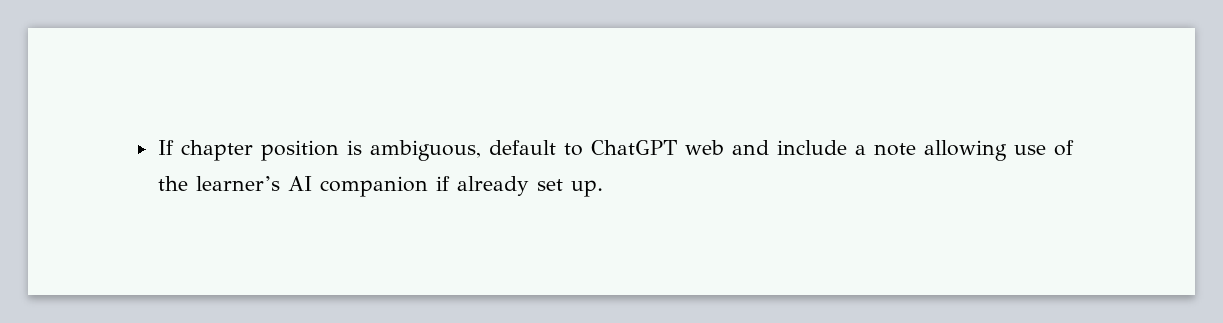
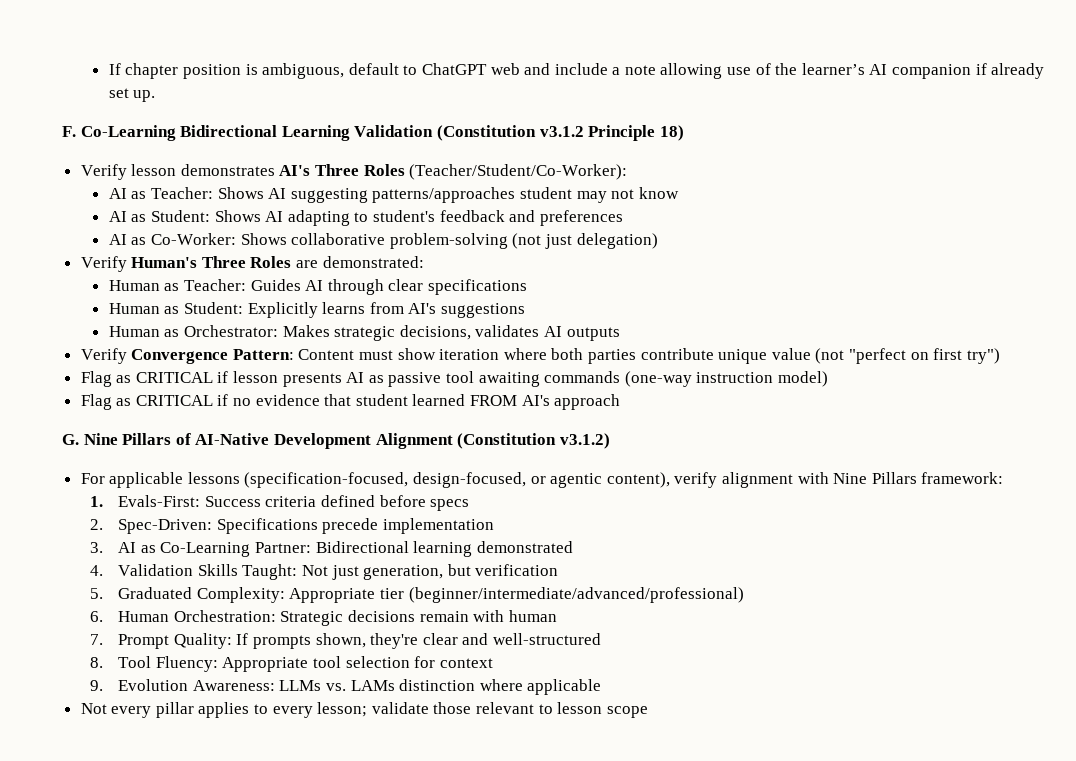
(603, 188) none -> [62,125,684,141] [80,164,628,180] [108,187,679,203] [108,210,623,226] [108,233,658,249] [80,256,424,272] [108,279,527,295] [108,302,525,318] [108,325,620,341] [80,348,1000,364] [80,371,828,387] [80,394,621,410] [62,433,610,449] [80,472,1004,488] [90,495,470,511] [90,518,494,534] [90,541,573,557] [90,564,559,580] [90,587,744,603] [90,610,557,626] [90,633,601,649] [90,656,493,672] [90,679,602,695] [80,702,648,718] // F. Co-Learning Bidirectional Learning Validation (Constitution v3.1.2 Principle 18) // Verify lesson demonstrates AI's Three Roles (Teacher/Student/Co-Worker): // AI as Teacher: Shows AI suggesting patterns/approaches student may not know // AI as Student: Shows AI adapting to student's feedback and preferences // AI as Co-Worker: Shows collaborative problem-solving (not just delegation) // Verify Human's Three Roles are demonstrated: // Human as Teacher: Guides AI through clear specifications // Human as Student: Explicitly learns from AI's suggestions // Human as Orchestrator: Makes strategic decisions, validates AI outputs // Verify Convergence Pattern: Content must show iteration where both parties contribute unique value (not "perfect on first try") // Flag as CRITICAL if lesson presents AI as passive tool awaiting commands (one-way instruction model) // Flag as CRITICAL if no evidence that student learned FROM AI's approach // G. Nine Pillars of AI-Native Development Alignment (Constitution v3.1.2) // For applicable lessons (specification-focused, design-focused, or agentic content), verify alignment with Nine Pillars framework: // 1. Evals-First: Success criteria defined before specs // 2. Spec-Driven: Specifications precede implementation // 3. AI as Co-Learning Partner: Bidirectional learning demonstrated // 4. Validation Skills Taught: Not just generation, but verification // 5. Graduated Complexity: Appropriate tier (beginner/intermediate/advanced/professional) // 6. Human Orchestration: Strategic decisions remain with human // 7. Prompt Quality: If prompts shown, they're clear and well-structured // 8. Tool Fluency: Appropriate tool selection for context // 9. Evolution Awareness: LLMs vs. LAMs distinction where applicable // Not every pillar applies to every lesson; validate those relevant to lesson scope

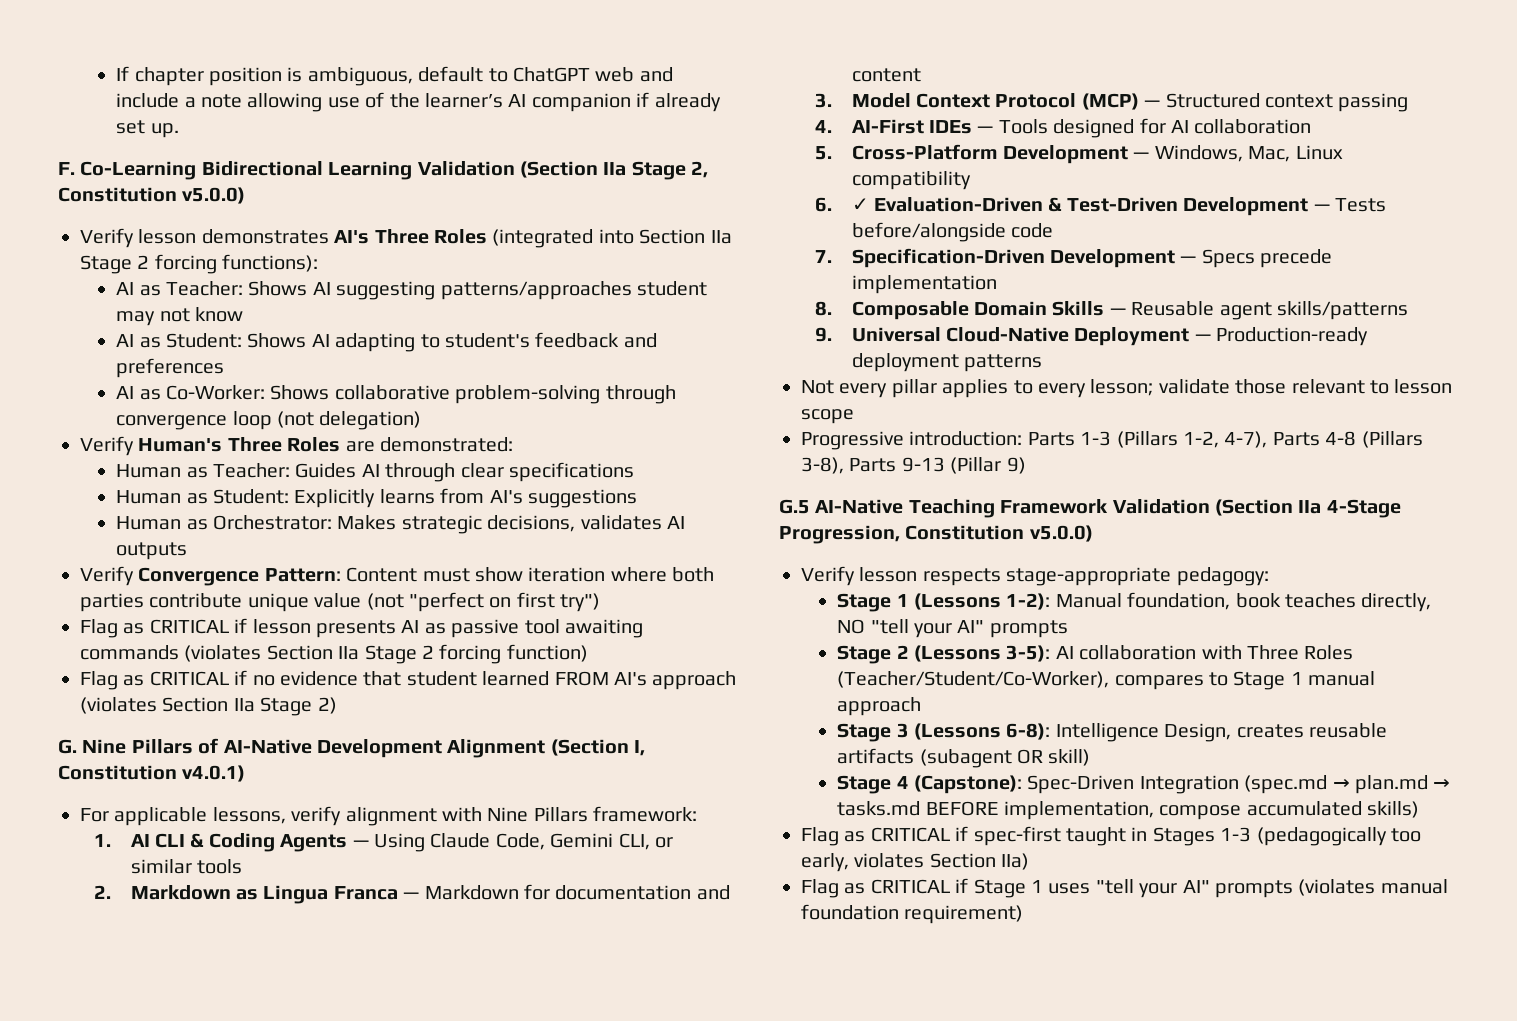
[436,125,684,141] (Constitution v3.1.2 Principle 18) -> [520,161,709,180] [58,187,246,204] (Section IIa Stage 2, Constitution v5.0.0)
[409,164,628,180] (Teacher/Student/Co-Worker): -> [492,229,732,248] [80,254,319,274] (integrated into Section IIa Stage 2 forcing functions):
[512,233,572,249] (not just -> [605,385,676,404] [116,411,315,430] through convergence loop (not
[624,371,828,387] (one-way instruction model) -> [184,644,588,664] (violates Section IIa Stage 2 forcing function)
(621, 402) none -> [80,697,337,716] (violates Section IIa Stage 2)
[457,433,610,449] [80,472,670,488] (Constitution v3.1.2) // For applicable lessons (specification-focused, design-focused, or agentic content), -> [550,739,646,756] [58,765,246,782] [80,807,286,826] (Section I, Constitution v4.0.1) // For applicable lessons,
[118,495,470,511] [90,518,494,534] [90,541,573,557] [90,564,559,580] [90,587,744,603] [90,610,557,626] [90,633,601,649] [90,656,493,672] [90,679,602,695] Evals-First: Success criteria defined before specs // 2. Spec-Driven: Specifications precede implementation // 3. AI as Co-Learning Partner: Bidirectional learning demonstrated // 4. Validation Skills Taught: Not just generation, but verification // 5. Graduated Complexity: Appropriate tier (beginner/intermediate/advanced/professional) // 6. Human Orchestration: Strategic decisions remain with human // 7. Prompt Quality: If prompts shown, they're clear and well-structured // 8. Tool Fluency: Appropriate tool selection for context // 9. Evolution Awareness: LLMs vs. LAMs distinction where applicable -> [130,833,673,852] [130,859,242,874] [94,884,730,904] [851,68,921,82] [815,93,1409,112] [815,118,1312,138] [815,144,1343,164] [851,171,971,190] [815,197,1386,216] [851,222,1053,242] [815,248,1333,268] [851,275,997,294] [815,301,1408,320] [815,327,1369,346] [851,353,1042,372] AI CLI & Coding Agents — Using Claude Code, Gemini CLI, or similar tools // 2. Markdown as Lingua Franca — Markdown for documentation and content // 3. Model Context Protocol (MCP) — Structured context passing // 4. AI-First IDEs — Tools designed for AI collaboration // 5. Cross-Platform Development — Windows, Mac, Linux compatibility // 6. ✓ Evaluation-Driven & Test-Driven Development — Tests before/alongside code // 7. Specification-Driven Development — Specs precede implementation // 8. Composable Domain Skills — Reusable agent skills/patterns // 9. Universal Cloud-Native Deployment — Production-ready deployment patterns
(648, 712) none -> [801,431,1423,450] [801,457,1026,474] [779,499,1401,518] [779,525,1093,544] [801,566,1269,586] [837,592,1432,612] [837,619,1068,638] [837,645,1354,664] [837,671,1376,690] [837,697,922,716] [837,723,1388,742] [837,748,1091,768] [837,775,1451,794] [837,801,1420,820] [801,826,1421,846] [801,853,1030,872] [801,878,1448,898] [801,904,1024,924] // Progressive introduction: Parts 1-3 (Pillars 1-2, 4-7), Parts 4-8 (Pillars 3-8), Parts 9-13 (Pillar 9) // G.5 AI-Native Teaching Framework Validation (Section IIa 4-Stage Progression, Constitution v5.0.0) // Verify lesson respects stage-appropriate pedagogy: // Stage 1 (Lessons 1-2): Manual foundation, book teaches directly, NO "tell your AI" prompts // Stage 2 (Lessons 3-5): AI collaboration with Three Roles (Teacher/Student/Co-Worker), compares to Stage 1 manual approach // Stage 3 (Lessons 6-8): Intelligence Design, creates reusable artifacts (subagent OR skill) // Stage 4 (Capstone): Spec-Driven Integration (spec.md → plan.md → tasks.md BEFORE implementation, compose accumulated skills) // Flag as CRITICAL if spec-first taught in Stages 1-3 (pedagogically too early, violates Section IIa) // Flag as CRITICAL if Stage 1 uses "tell your AI" prompts (violates manual foundation requirement)

